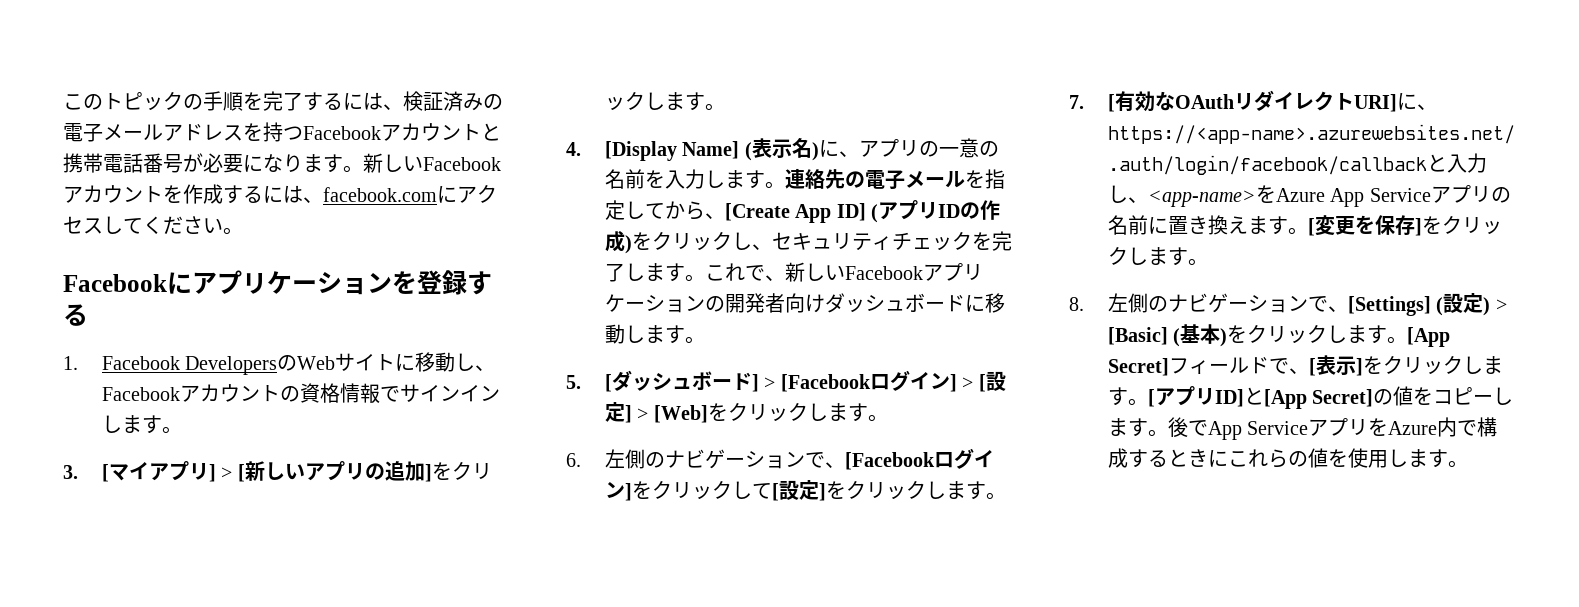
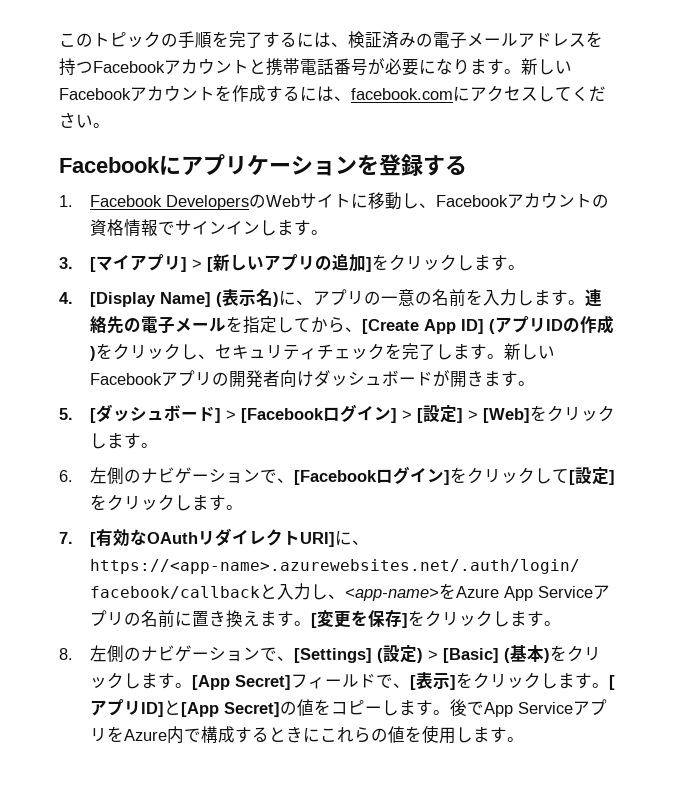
[705,263,786,281] これで、 -> (504, 356) none
[605,294,706,313] ケーション -> (212, 379) none
[965,293,1006,313] [605,324,646,344] に移動し -> [432,370,484,388] が開き

